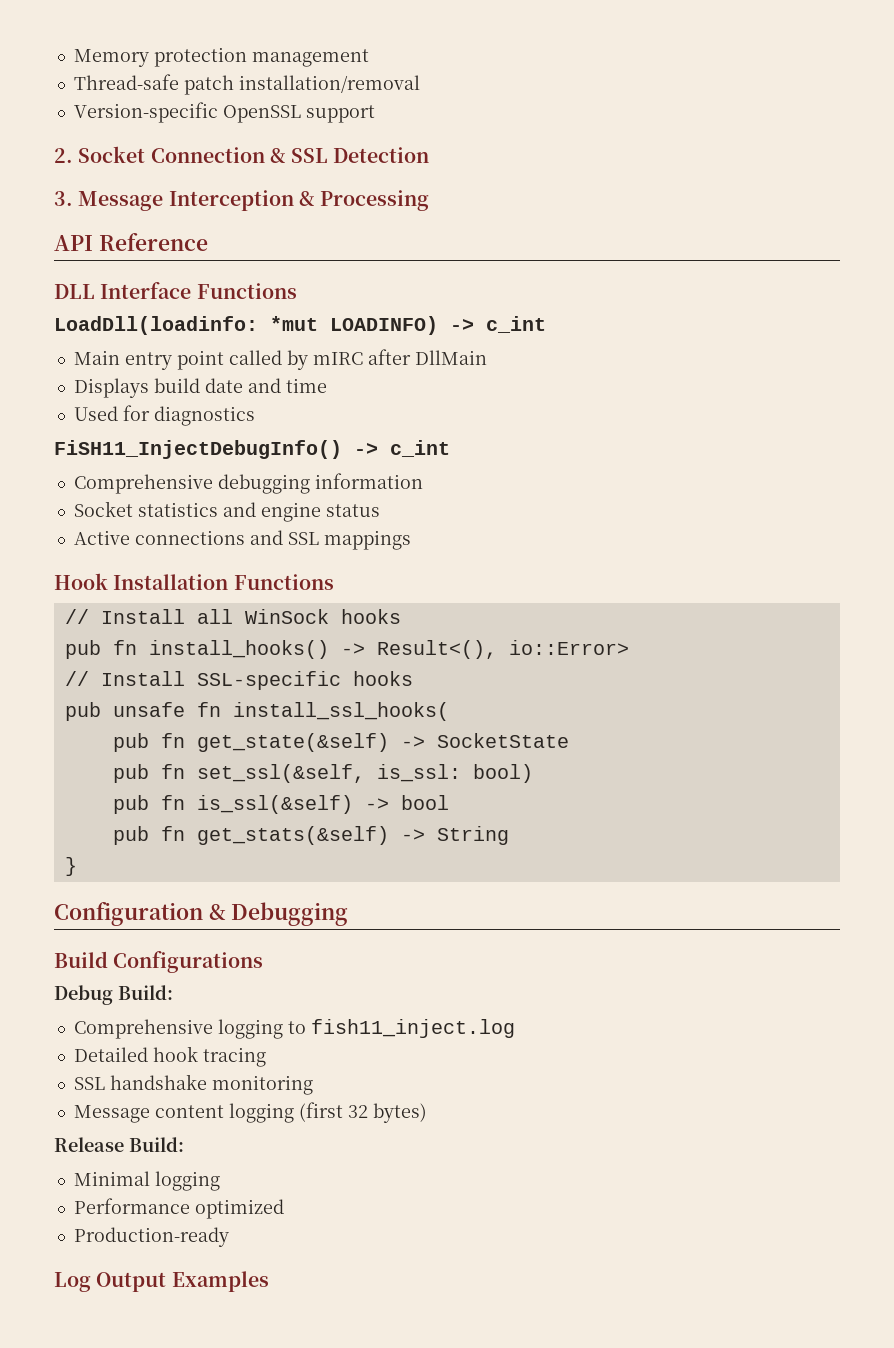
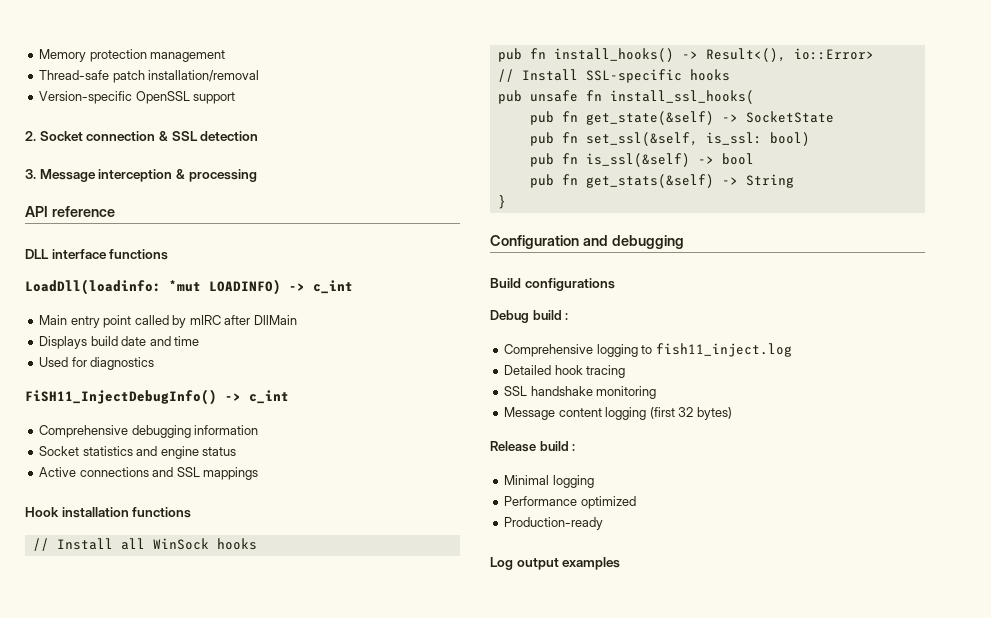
[150,147,265,163] Connection -> [86,131,156,141] connection
[333,147,430,163] Detection -> [200,131,259,141] detection
[168,190,430,211] Interception & Processing -> [98,169,257,182] interception & processing
[98,233,208,251] Reference -> [51,206,115,217] reference
[100,282,297,299] Interface Functions -> [51,249,169,260] interface functions
[113,574,334,590] Installation Functions -> [61,507,192,518] installation functions
[208,902,349,926] & Debugging -> [582,235,684,249] and debugging
[113,951,264,973] Configurations -> [524,278,615,291] configurations
[118,985,173,1000] Build: -> [532,310,569,320] build :
[129,1137,184,1152] Build: -> [539,441,576,451] build :
[96,1271,269,1292] Output Examples -> [516,557,621,570] output examples

